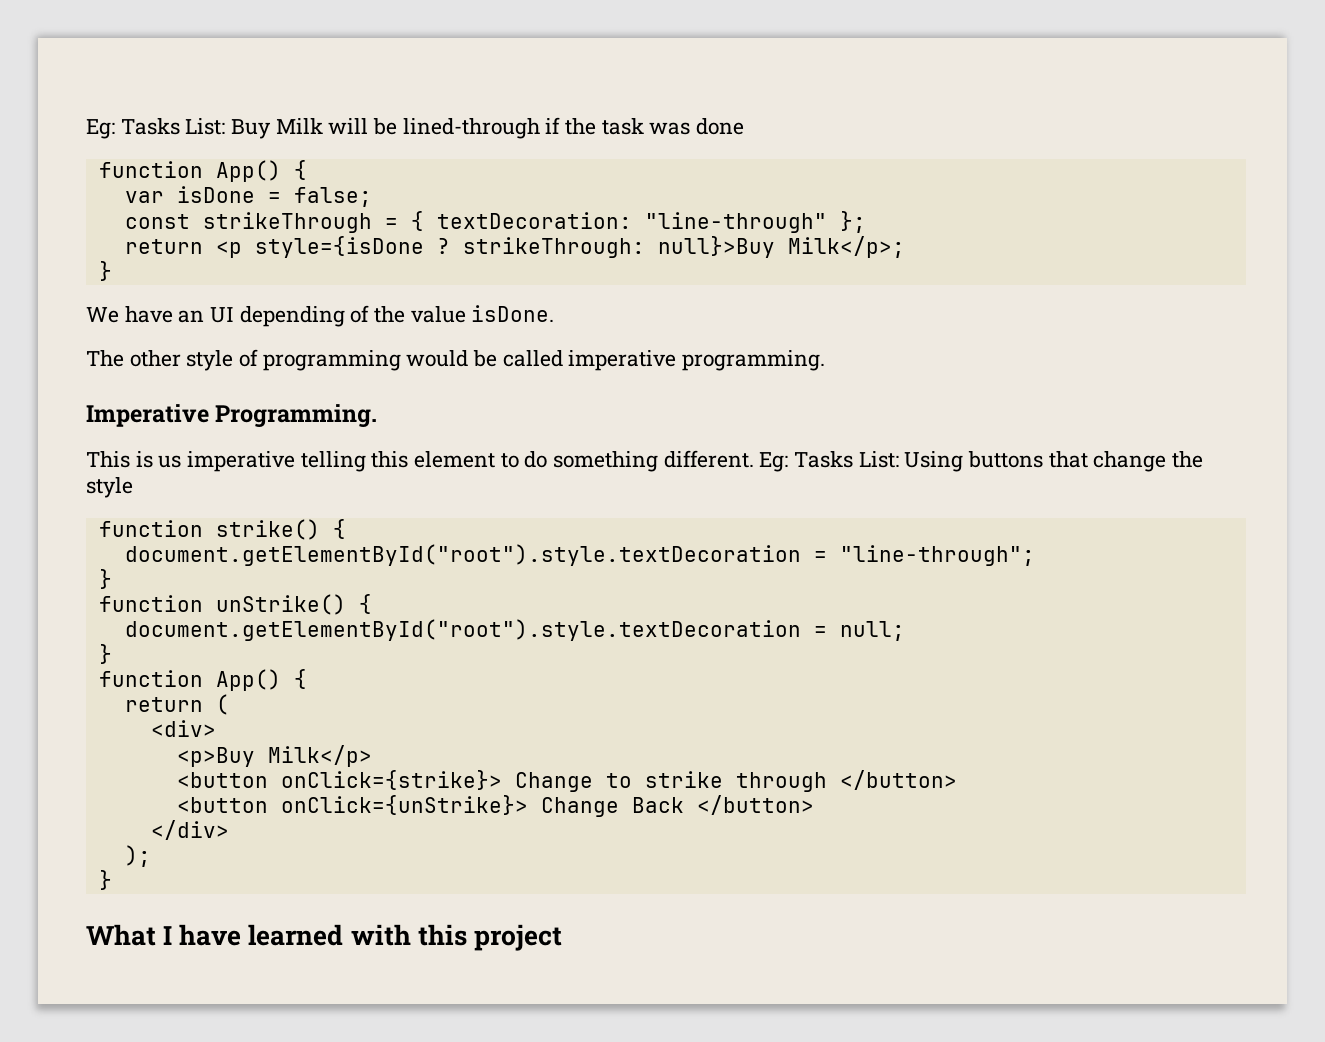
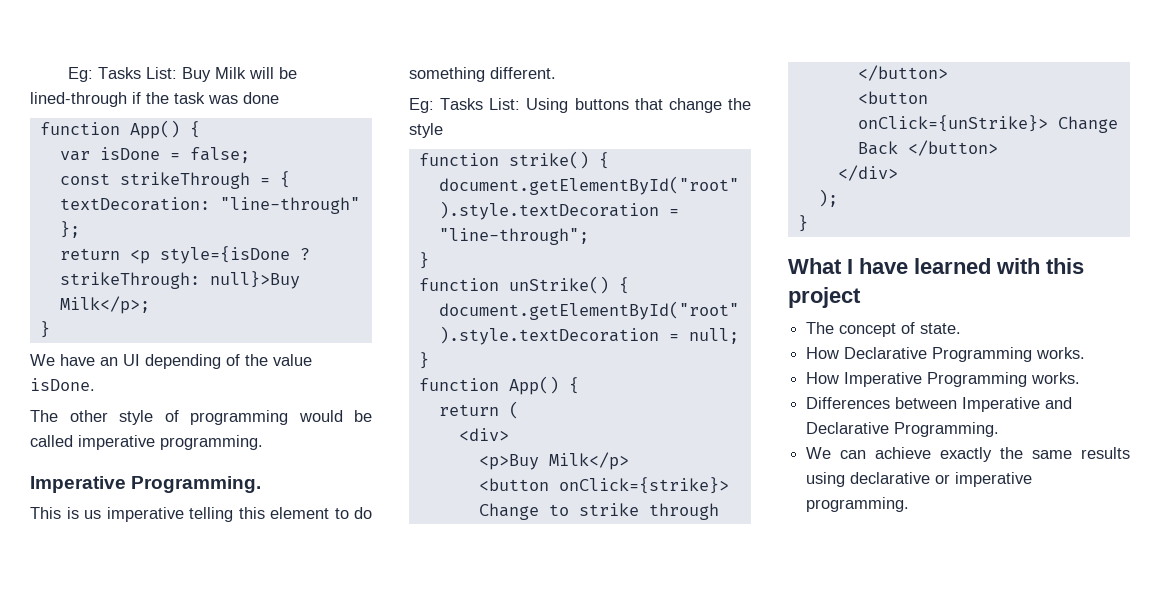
(754, 459) none -> (556, 73) //
(562, 937) none -> [806,322,962,337] [806,347,1086,362] [806,372,1081,387] [806,397,1073,412] [806,422,1000,437] [806,447,1130,462] [806,472,1033,487] [806,497,910,512] // The concept of state. // How Declarative Programming works. // How Imperative Programming works. // Differences between Imperative and Declarative Programming. // We can achieve exactly the same results using declarative or imperative programming.

